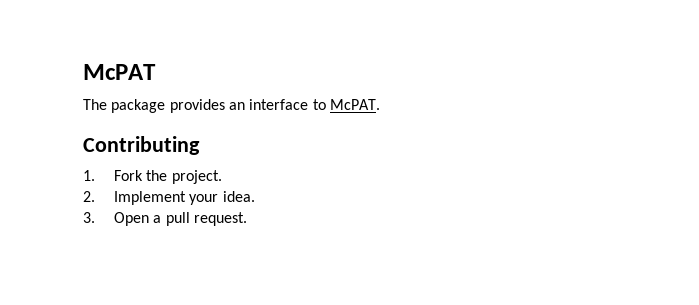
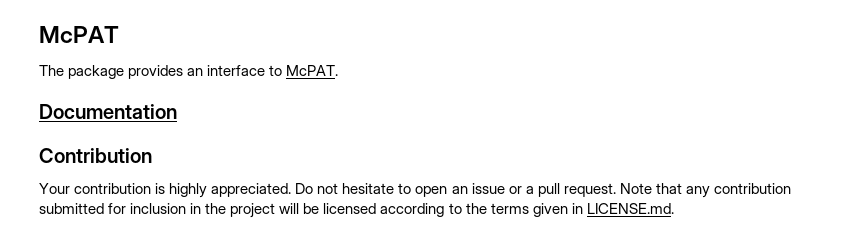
[83,136,200,155] [83,170,222,184] [83,191,255,205] [83,212,248,226] Contributing // 1. Fork the project. // 2. Implement your idea. // 3. Open a pull request. -> [39,104,177,119] [39,148,152,163] [39,183,791,198] [39,203,674,218] Documentation // Contribution // Your contribution is highly appreciated. Do not hesitate to open an issue or a pull request. Note that any contribution submitted for inclusion in the project will be licensed according to the terms given in LICENSE.md.

